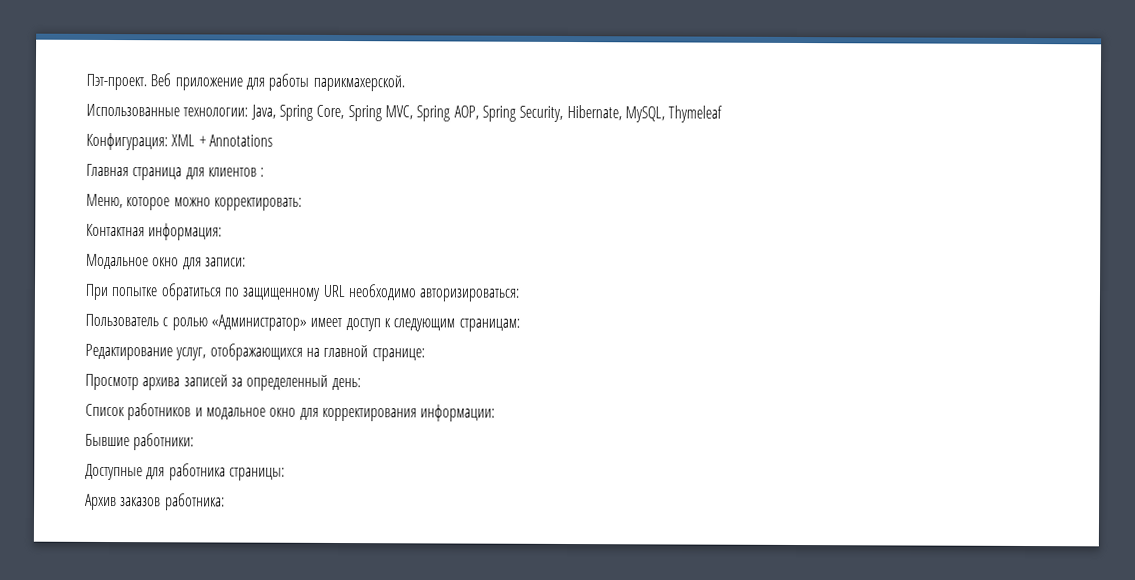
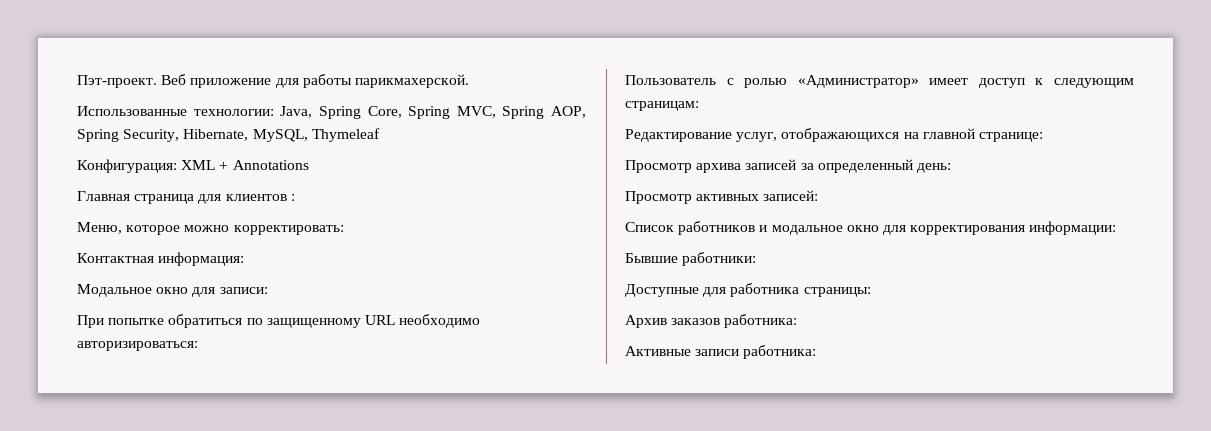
(361, 384) none -> [625,190,819,204] // Просмотр активных записей:
(225, 502) none -> [625,345,817,359] // Активные записи работника:

